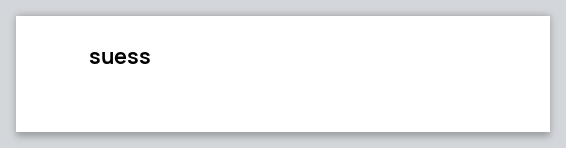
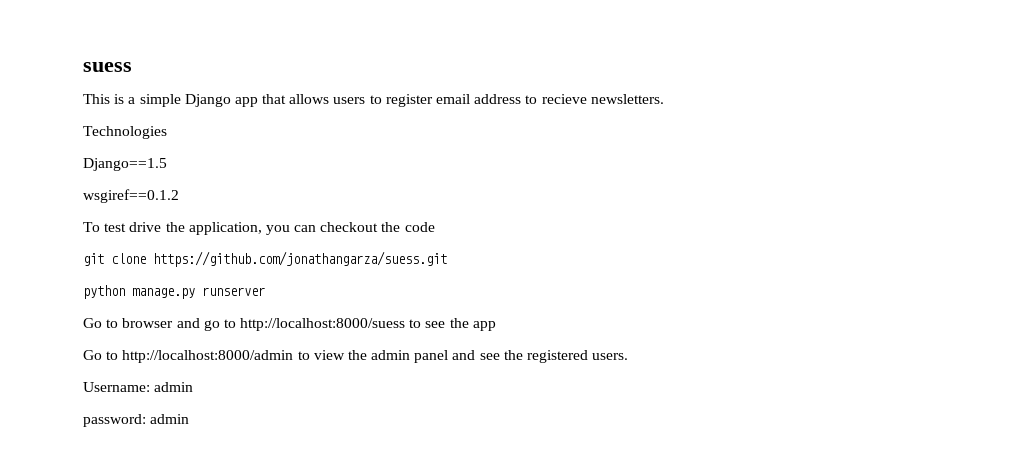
(151, 58) none -> [83,94,664,107] [83,126,167,139] [83,158,167,171] [83,189,179,203] [83,222,435,235] [83,251,447,267] [83,285,265,299] [83,318,496,331] [83,350,629,363] [83,382,194,392] [83,414,190,427] // This is a simple Django app that allows users to register email address to recieve newsletters. // Technologies // Django==1.5 // wsgiref==0.1.2 // To test drive the application, you can checkout the code // git clone https://github.com/jonathangarza/suess.git // python manage.py runserver // Go to browser and go to http://localhost:8000/suess to see the app // Go to http://localhost:8000/admin to view the admin panel and see the registered users. // Username: admin // password: admin

